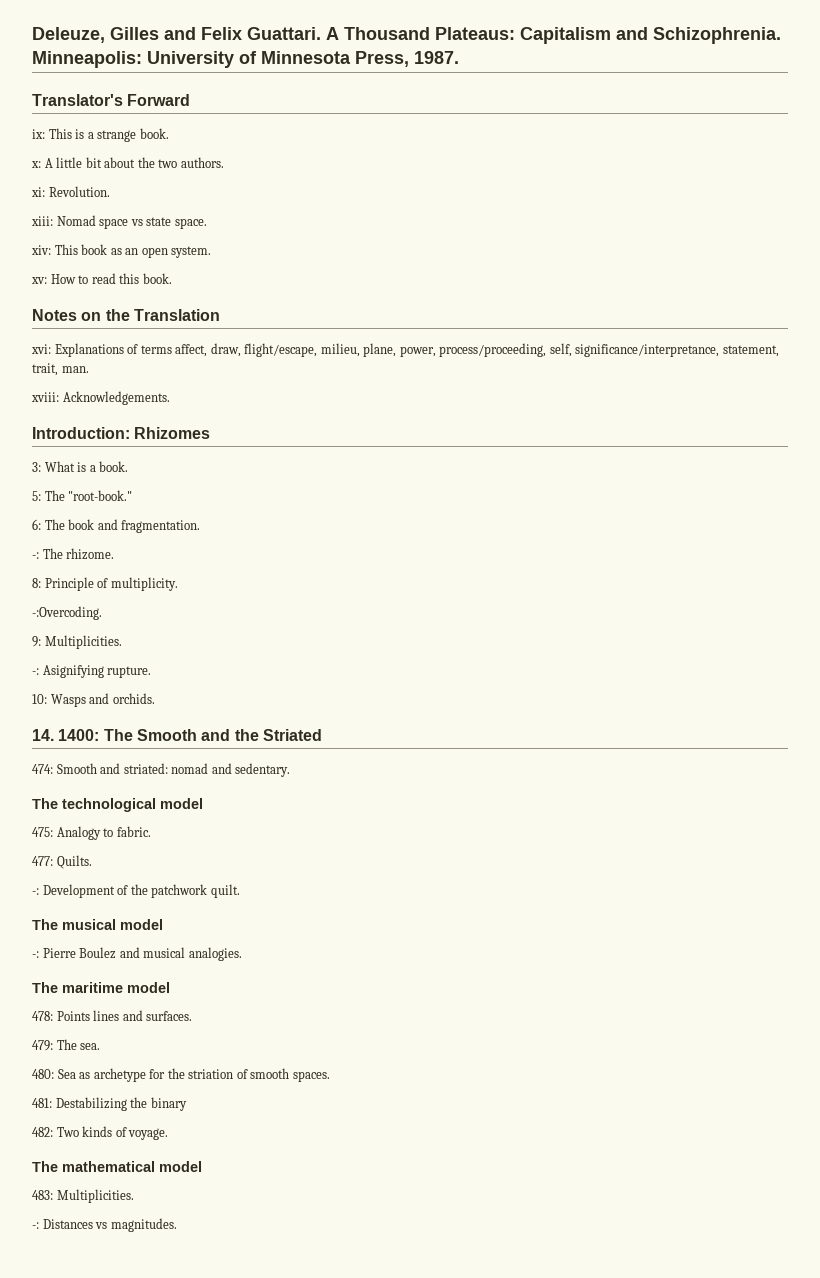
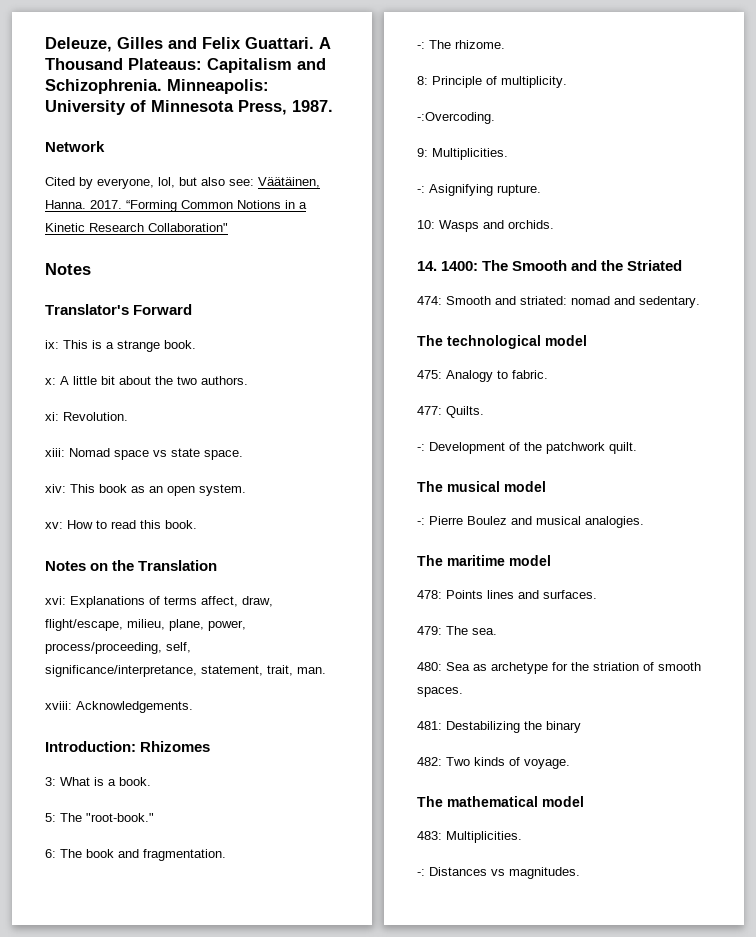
(459, 57) none -> [45,141,105,152] [45,177,320,189] [45,200,307,212] [45,223,228,232] [45,263,91,275] // Network // Cited by everyone, lol, but also see: Väätäinen, Hanna. 2017. “Forming Common Notions in a Kinetic Research Collaboration" // Notes

